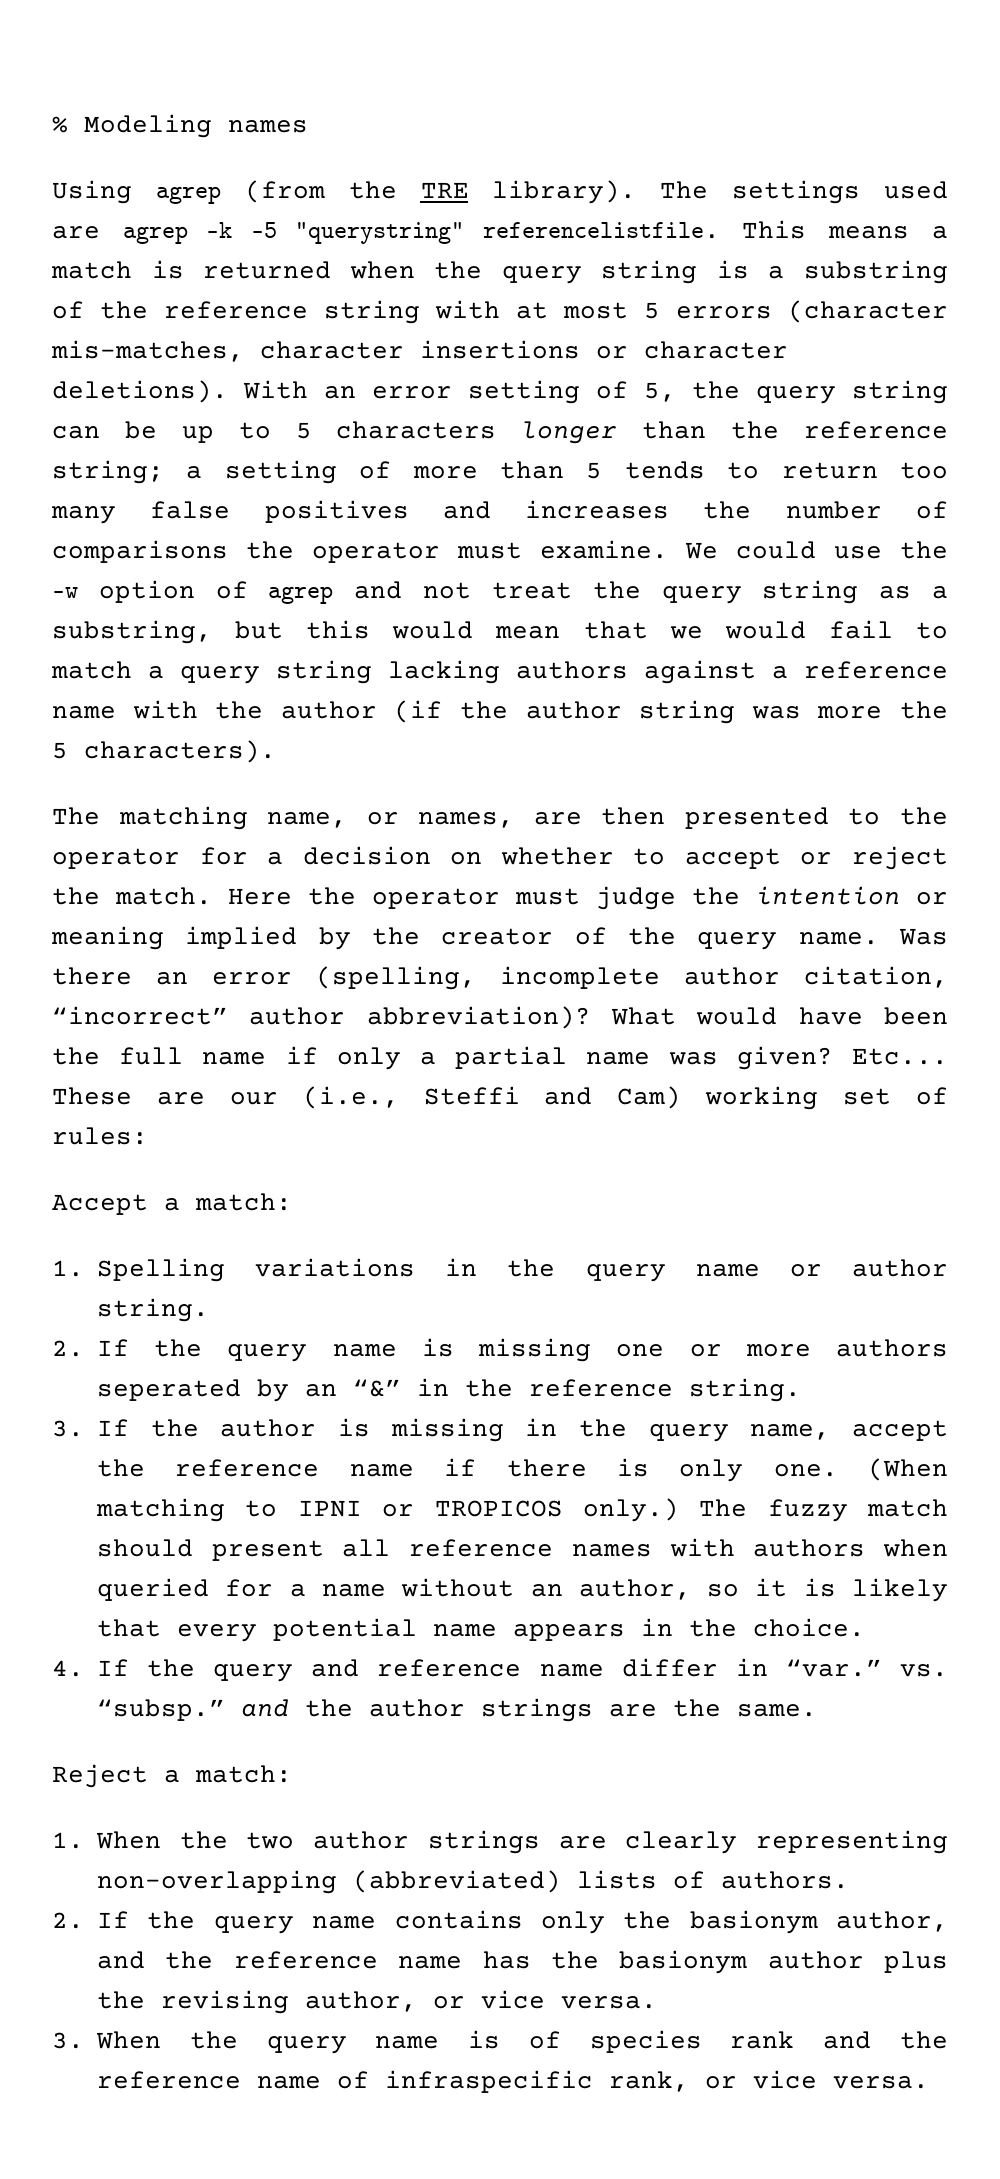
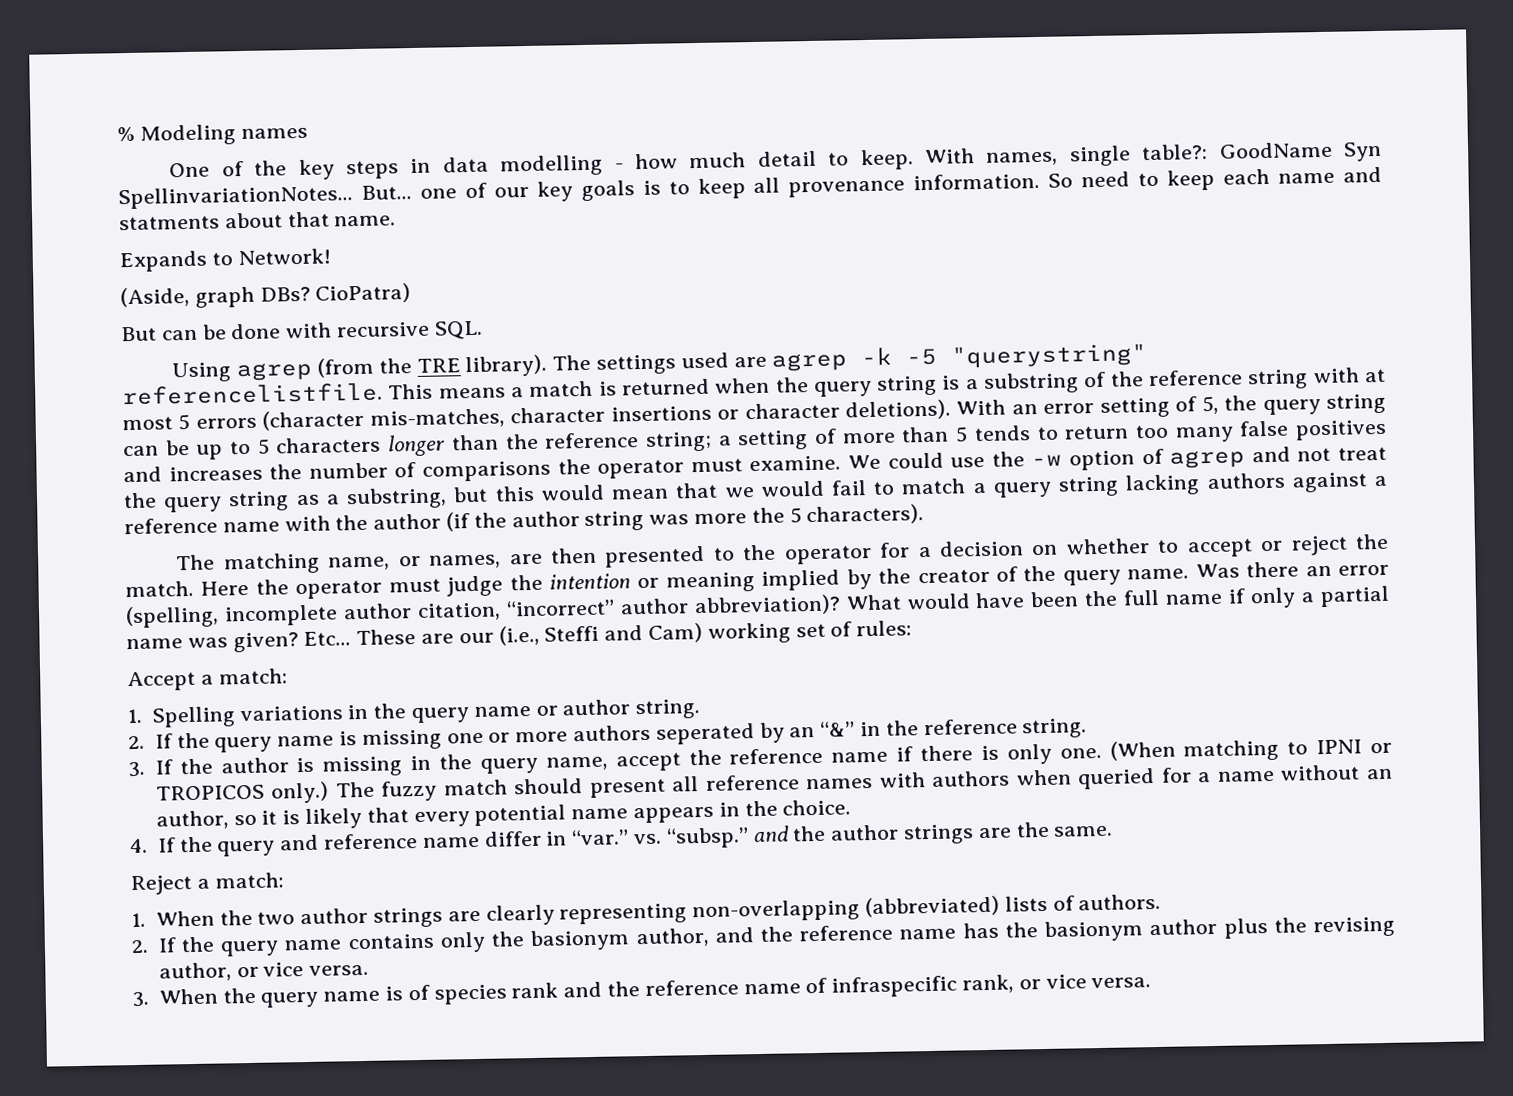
(308, 126) none -> [169,141,1382,181] [118,166,1382,210] [119,211,397,231] [119,248,331,273] [120,283,412,308] [121,320,483,342] // One of the key steps in data modelling - how much detail to keep. With names, single table?: GoodName Syn SpellinvariationNotes... But... one of our key goals is to keep all provenance information. So need to keep each name and statments about that name. // Expands to Network! // (Aside, graph DBs? CioPatra) // But can be done with recursive SQL.

